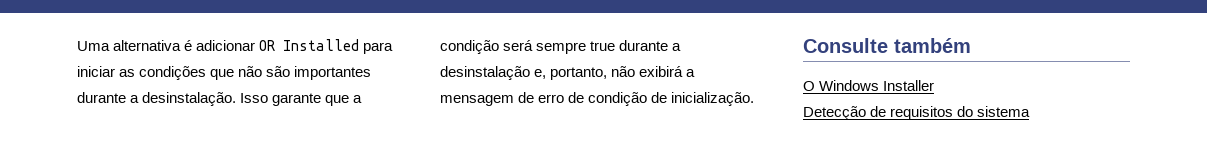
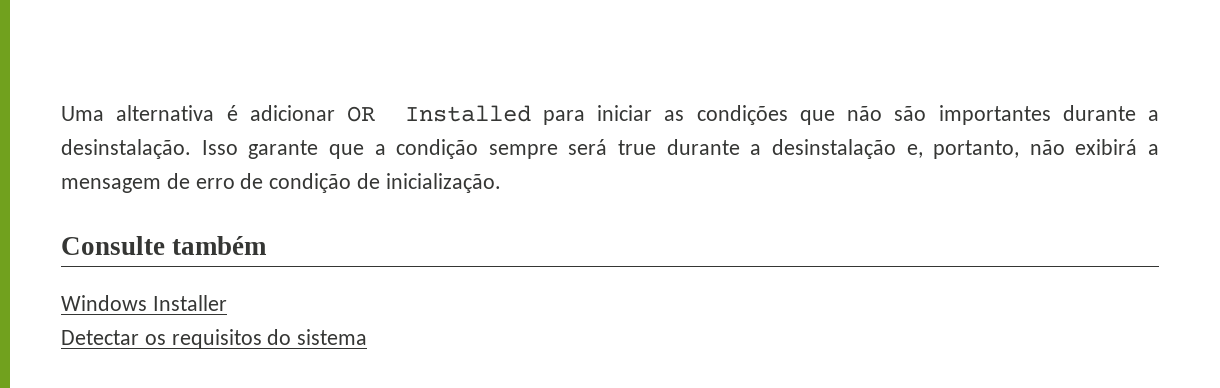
[503,40,587,54] será sempre -> [488,139,608,159] sempre será
[803,81,815,91] O -> (268, 245) none
[803,106,887,120] Detecção de -> [61,330,166,345] Detectar os

